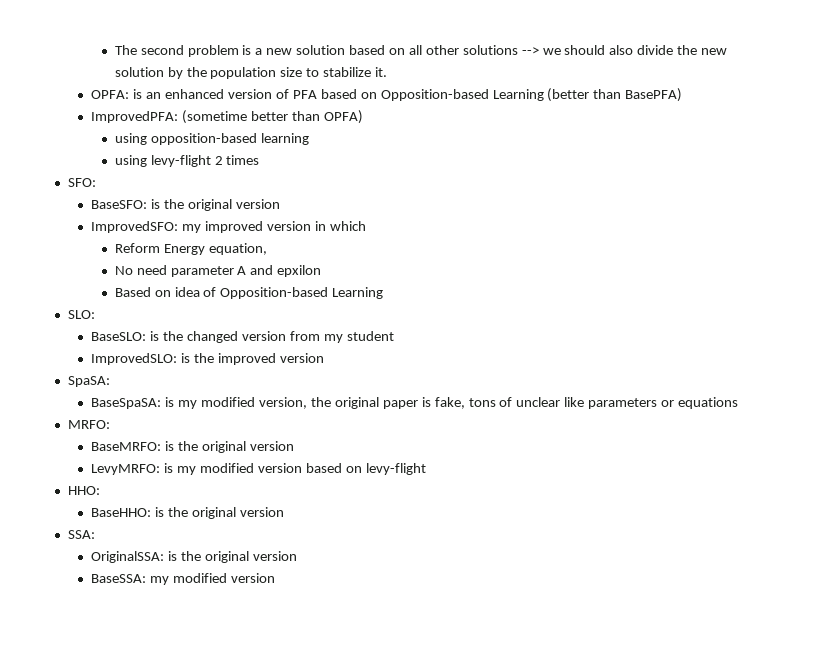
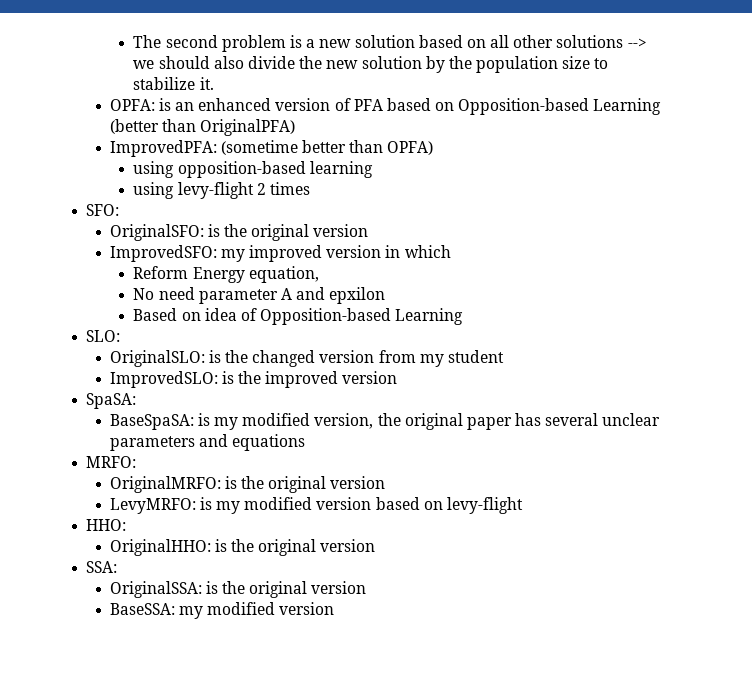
[625,88,683,102] BasePFA) -> [199,119,295,136] OriginalPFA)
[91,200,148,209] BaseSFO: -> [109,224,204,241] OriginalSFO:
[91,332,147,341] BaseSLO: -> [109,350,205,367] OriginalSLO:
[421,397,675,409] is fake, tons of unclear like parameters or -> [515,413,661,426] [109,434,228,451] has several unclear parameters and
[91,442,162,451] BaseMRFO: -> [109,476,221,493] OriginalMRFO:
[91,508,152,517] BaseHHO: -> [109,539,211,556] OriginalHHO:

